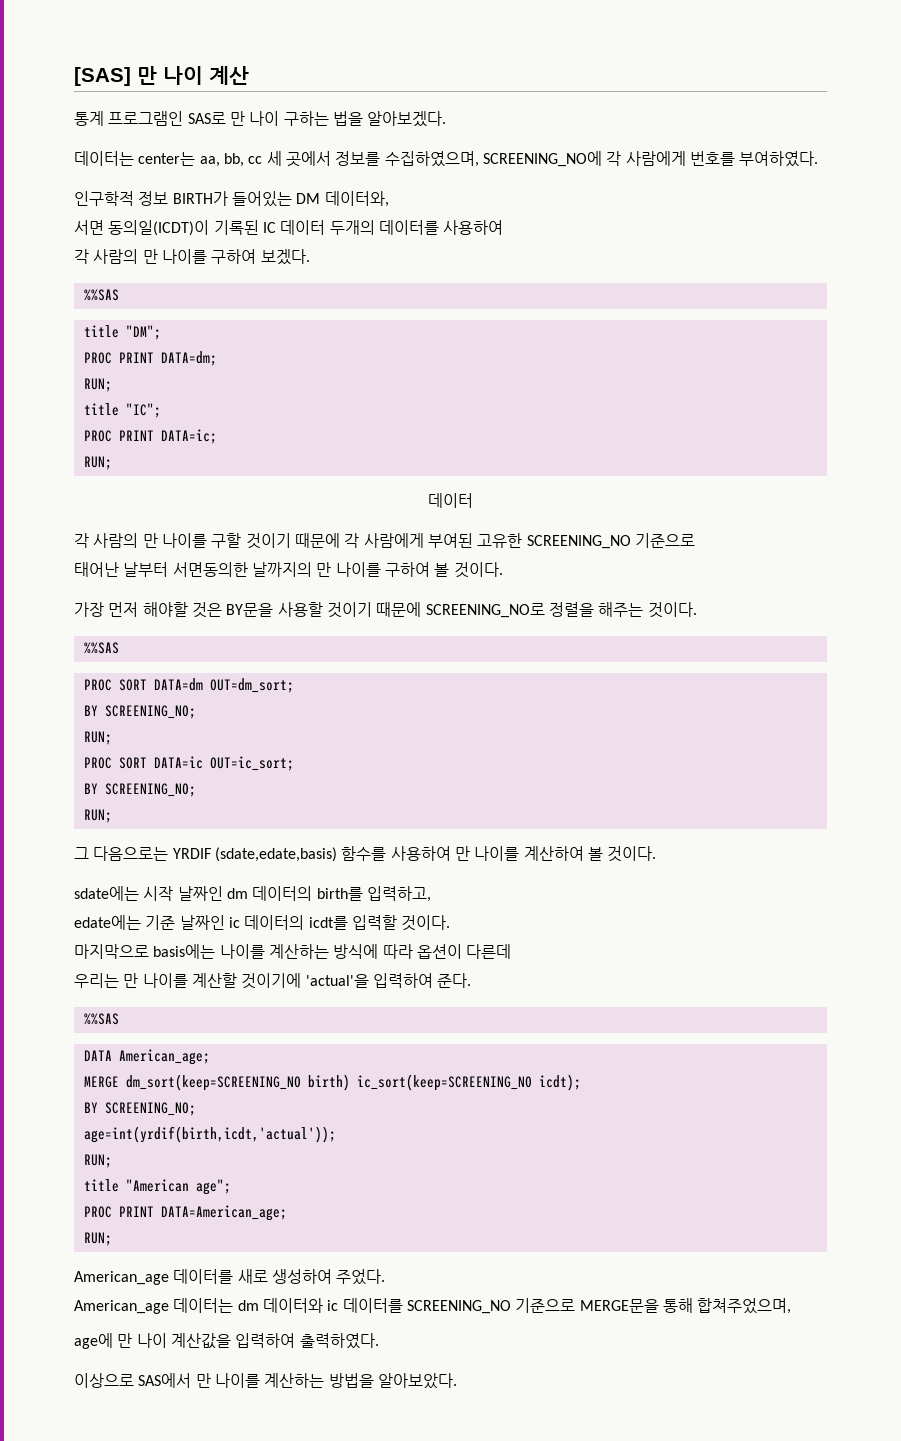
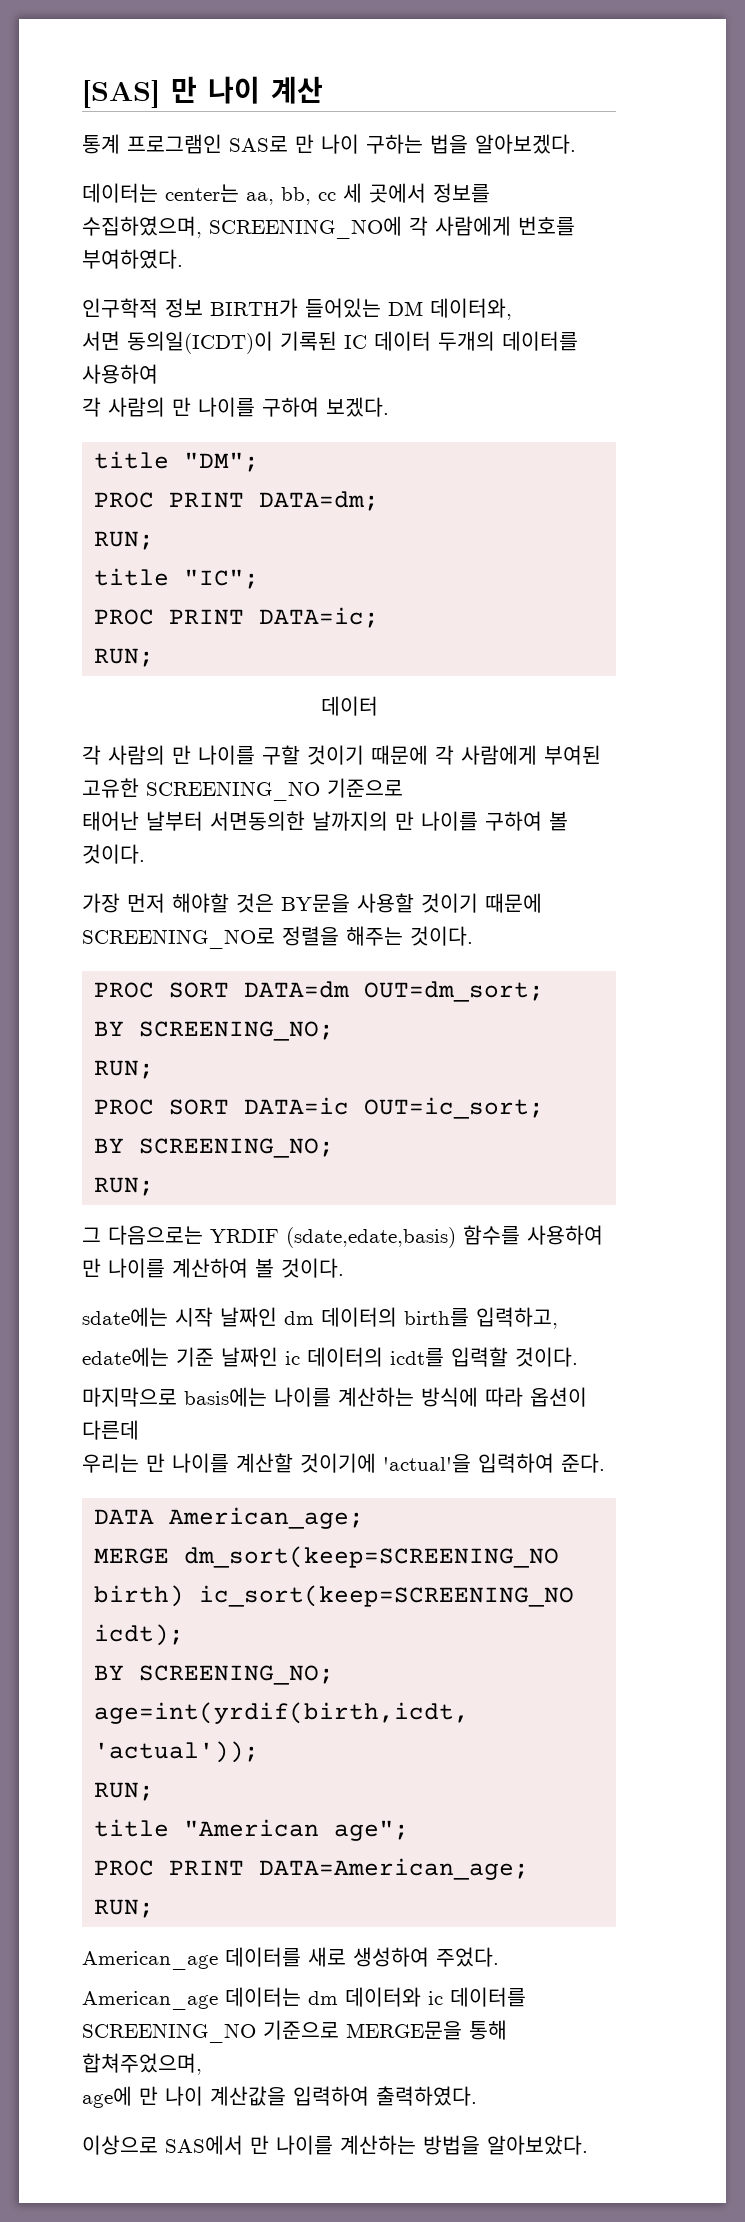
[83,289,119,301] // %%SAS -> (389, 407) none
[83,642,119,654] // %%SAS -> (473, 936) none
[83,1013,119,1025] // %%SAS -> (605, 1463) none

